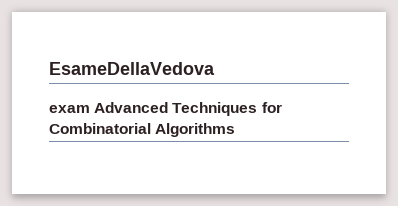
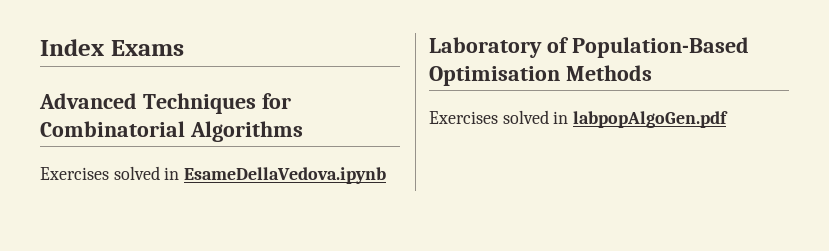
[49,62,215,75] [49,105,90,113] EsameDellaVedova // exam -> [40,39,184,56] Index Exams //
(236, 130) none -> [40,166,387,184] [429,37,749,58] [429,65,652,86] [429,110,729,128] // Exercises solved in EsameDellaVedova.ipynb // Laboratory of Population-Based Optimisation Methods // Exercises solved in labpopAlgoGen.pdf

